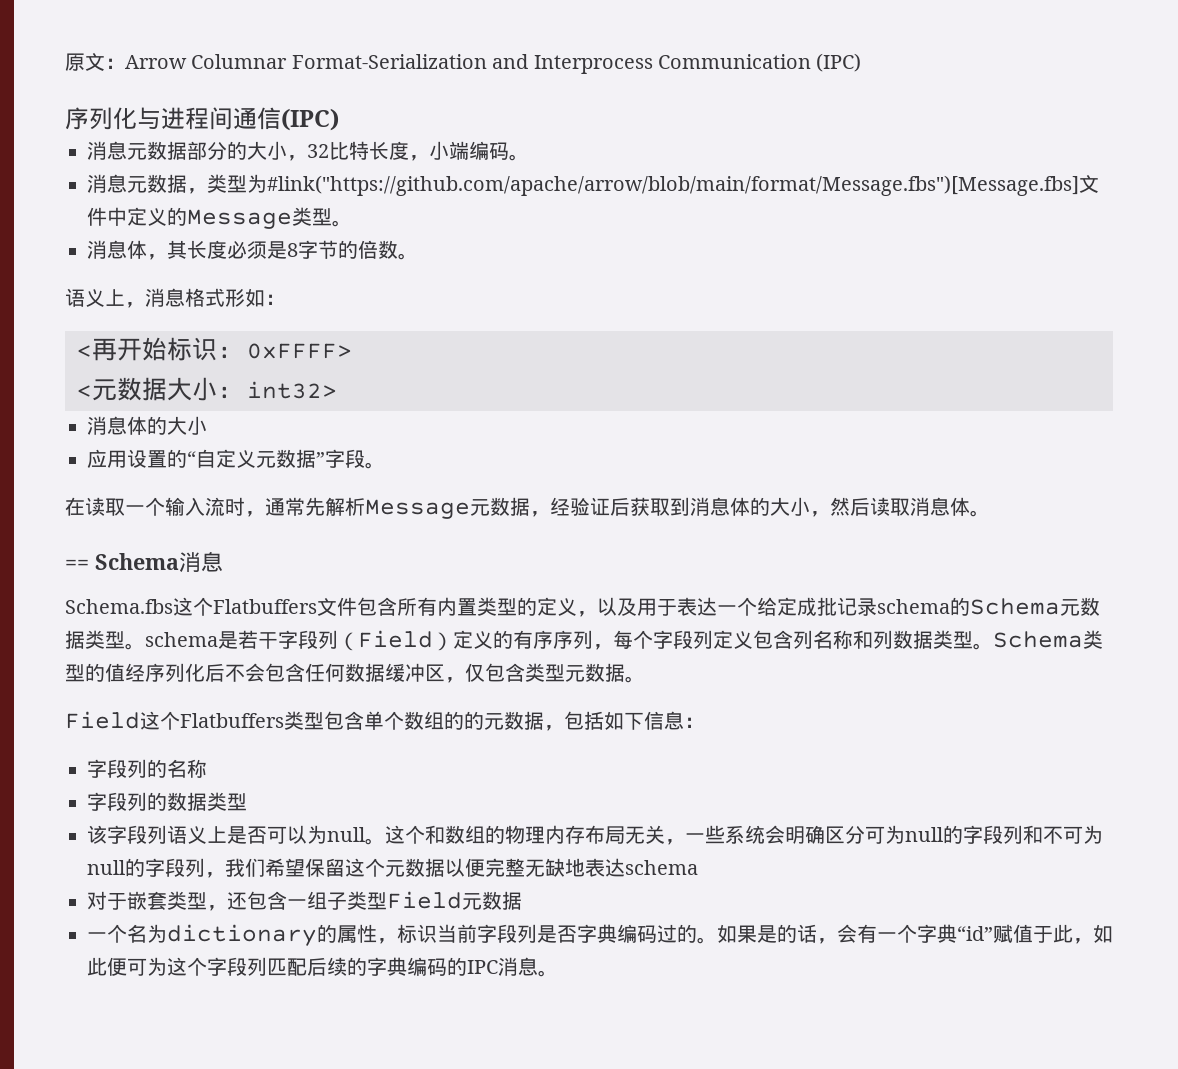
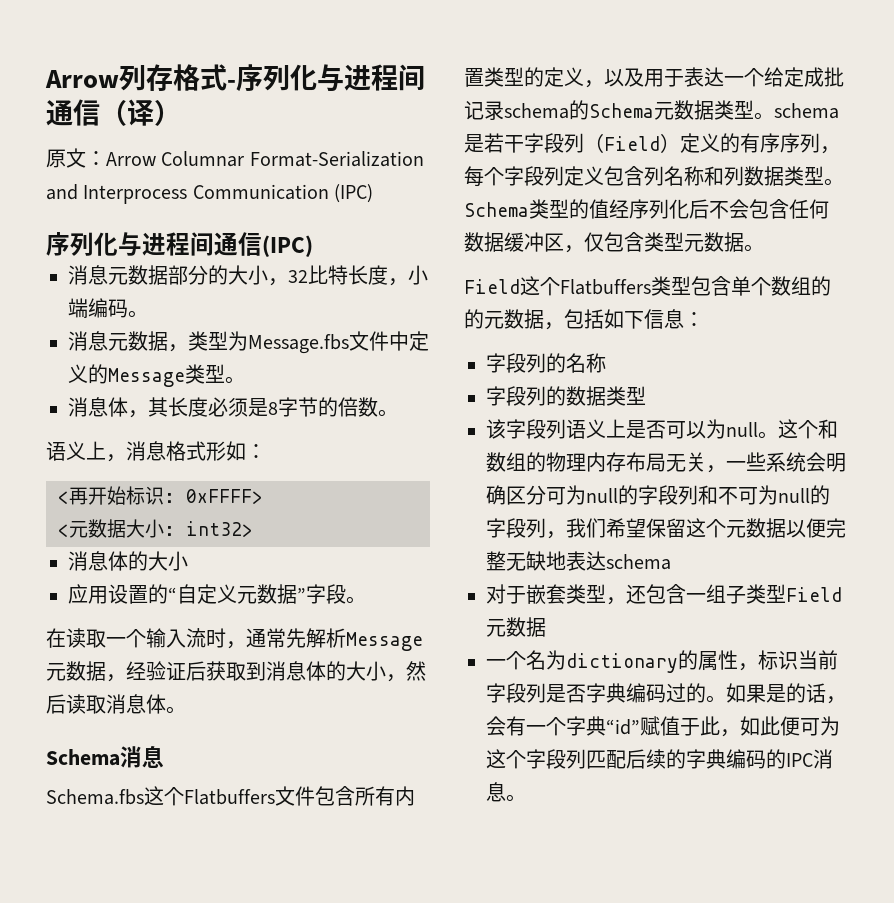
(65, 62) none -> [45,64,425,92] [46,99,181,126] Arrow列存格式-序列化与进程间通信（译） //
[267,175,1079,196] #link("https://github.com/apache/arrow/blob/main/format/Message.fbs")[Message.fbs] -> [248,334,349,354] Message.fbs
[65,559,89,570] == -> (186, 710) none

